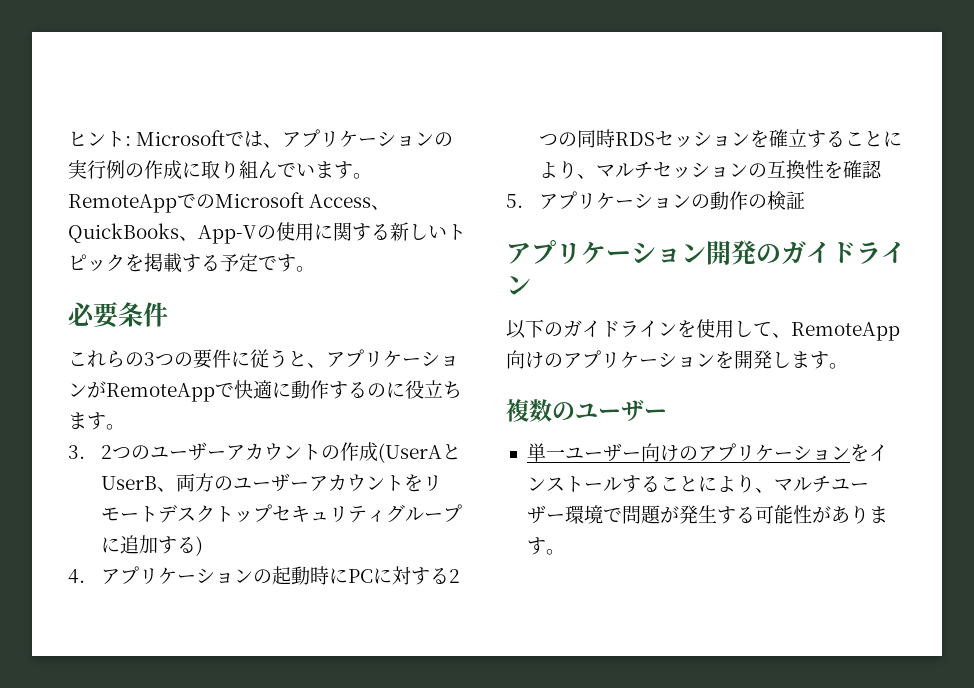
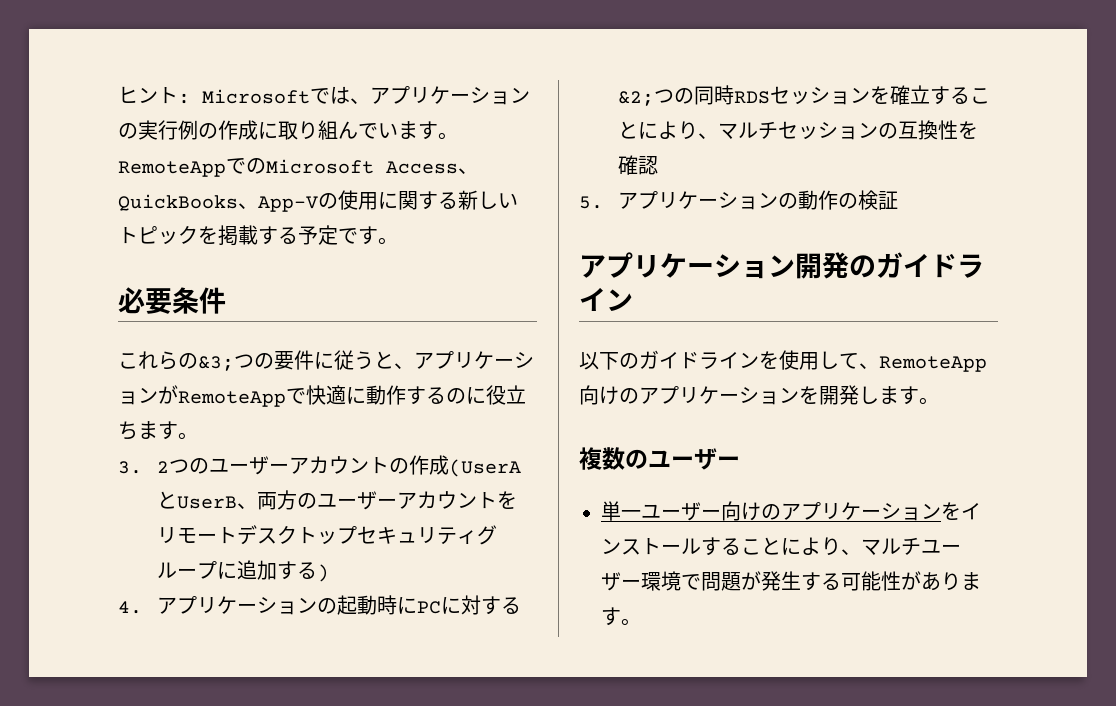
[144,352,155,366] 3 -> [198,356,234,371] &3;
[449,569,461,583] 2 -> [618,91,655,106] &2;

